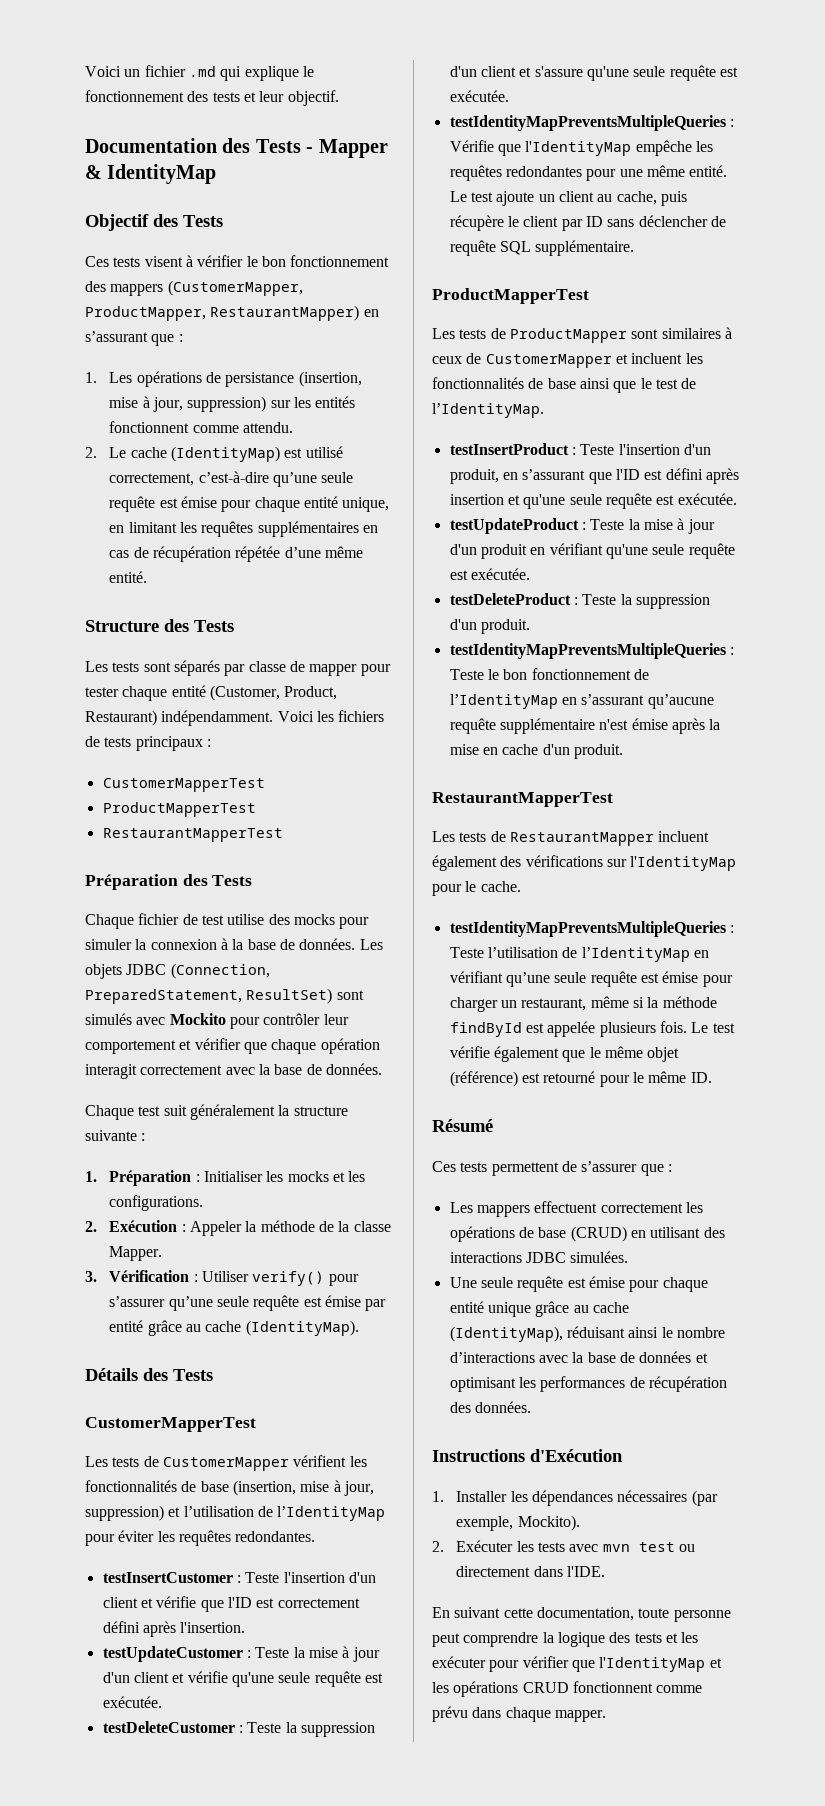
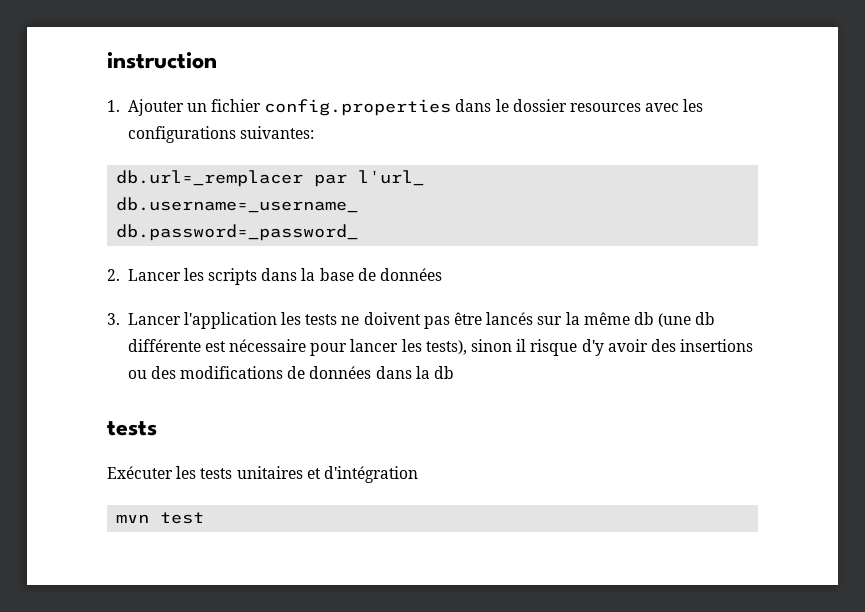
[85,65,314,81] [85,90,339,106] [85,138,388,158] [85,164,217,184] [85,214,223,231] [85,255,390,267] [85,280,303,296] [85,305,379,321] [85,331,183,346] [85,371,362,387] [109,396,356,412] [109,421,293,433] [85,446,343,462] [109,471,354,487] [109,496,390,512] [109,521,378,537] [109,546,363,562] [109,571,148,583] [85,619,234,632] [85,660,391,676] [85,685,338,701] [85,710,385,726] [85,736,211,751] [102,778,265,792] [102,802,256,817] [102,828,283,842] [85,874,253,890] [85,913,370,929] [85,938,383,950] [85,963,270,979] [85,988,364,1004] [85,1013,349,1029] [85,1038,380,1054] [85,1063,382,1079] [85,1104,348,1120] [85,1130,146,1141] [85,1170,366,1186] [109,1195,204,1211] [85,1220,391,1236] [109,1246,163,1261] [85,1270,359,1286] [109,1295,387,1311] [109,1320,359,1336] [85,1368,213,1381] [85,1417,256,1432] [85,1455,367,1471] [85,1480,374,1496] [85,1505,386,1521] [85,1530,316,1546] [102,1572,376,1583] [102,1596,360,1612] [102,1621,246,1637] [102,1646,380,1662] [102,1671,383,1687] [102,1696,162,1708] [102,1721,375,1737] [449,65,738,81] [449,90,509,102] [449,115,734,131] [449,140,713,156] [449,165,728,181] [449,191,687,206] [449,215,726,231] [449,240,635,256] [432,288,589,304] [432,327,732,343] [432,353,703,368] [432,377,697,393] [432,403,544,418] [449,443,711,455] [449,468,739,484] [449,493,737,509] [449,518,715,534] [449,543,735,559] [449,568,530,580] [449,593,710,609] [449,619,530,634] [449,643,734,659] [449,668,649,680] [449,694,714,709] [449,718,721,734] [449,744,623,759] [432,792,613,807] [432,831,710,846] [432,855,737,871] [432,881,521,896] [449,921,734,937] [449,947,709,962] [449,971,733,987] [449,996,717,1012] [449,1021,735,1037] [449,1046,680,1062] [449,1071,712,1087] [432,1119,493,1132] [432,1161,672,1176] [449,1201,703,1217] [449,1226,725,1242] [449,1251,629,1263] [449,1276,708,1292] [449,1301,629,1317] [449,1326,725,1342] [449,1351,708,1363] [449,1376,727,1392] [449,1401,531,1413] [432,1449,623,1462] [432,1490,718,1506] [456,1515,580,1531] [432,1540,695,1552] [456,1566,605,1577] [432,1607,731,1622] [432,1632,699,1647] [432,1656,722,1672] [432,1681,703,1697] [432,1706,606,1722] Voici un fichier .md qui explique le fonctionnement des tests et leur objectif. // Documentation des Tests - Mapper & IdentityMap // Objectif des Tests // Ces tests visent à vérifier le bon fonctionnement des mappers (CustomerMapper, ProductMapper, RestaurantMapper) en s’assurant que : // 1. Les opérations de persistance (insertion, mise à jour, suppression) sur les entités fonctionnent comme attendu. // 2. Le cache (IdentityMap) est utilisé correctement, c’est-à-dire qu’une seule requête est émise pour chaque entité unique, en limitant les requêtes supplémentaires en cas de récupération répétée d’une même entité. // Structure des Tests // Les tests sont séparés par classe de mapper pour tester chaque entité (Customer, Product, Restaurant) indépendamment. Voici les fichiers de tests principaux : // CustomerMapperTest // ProductMapperTest // RestaurantMapperTest // Préparation des Tests // Chaque fichier de test utilise des mocks pour simuler la connexion à la base de données. Les objets JDBC (Connection, PreparedStatement, ResultSet) sont simulés avec Mockito pour contrôler leur comportement et vérifier que chaque opération interagit correctement avec la base de données. // Chaque test suit généralement la structure suivante : // 1. Préparation : Initialiser les mocks et les configurations. // 2. Exécution : Appeler la méthode de la classe Mapper. // 3. Vérification : Utiliser verify() pour s’assurer qu’une seule requête est émise par entité grâce au cache (IdentityMap). // Détails des Tests // CustomerMapperTest // Les tests de CustomerMapper vérifient les fonctionnalités de base (insertion, mise à jour, suppression) et l’utilisation de l’IdentityMap pour éviter les requêtes redondantes. // testInsertCustomer : Teste l'insertion d'un client et vérifie que l'ID est correctement défini après l'insertion. // testUpdateCustomer : Teste la mise à jour d'un client et vérifie qu'une seule requête est exécutée. // testDeleteCustomer : Teste la suppression d'un client et s'assure qu'une seule requête est exécutée. // testIdentityMapPreventsMultipleQueries : Vérifie que l'IdentityMap empêche les requêtes redondantes pour une même entité. Le test ajoute un client au cache, puis récupère le client par ID sans déclencher de requête SQL supplémentaire. // ProductMapperTest // Les tests de ProductMapper sont similaires à ceux de CustomerMapper et incluent les fonctionnalités de base ainsi que le test de l’IdentityMap. // testInsertProduct : Teste l'insertion d'un produit, en s’assurant que l'ID est défini après insertion et qu'une seule requête est exécutée. // testUpdateProduct : Teste la mise à jour d'un produit en vérifiant qu'une seule requête est exécutée. // testDeleteProduct : Teste la suppression d'un produit. // testIdentityMapPreventsMultipleQueries : Teste le bon fonctionnement de l’IdentityMap en s’assurant qu’aucune requête supplémentaire n'est émise après la mise en cache d'un produit. // RestaurantMapperTest // Les tests de RestaurantMapper incluent également des vérifications sur l'IdentityMap pour le cache. // testIdentityMapPreventsMultipleQueries : Teste l’utilisation de l’IdentityMap en vérifiant qu’une seule requête est émise pour charger un restaurant, même si la méthode findById est appelée plusieurs fois. Le test vérifie également que le même objet (référence) est retourné pour le même ID. // Résumé // Ces tests permettent de s’assurer que : // Les mappers effectuent correctement les opérations de base (CRUD) en utilisant des interactions JDBC simulées. // Une seule requête est émise pour chaque entité unique grâce au cache (IdentityMap), réduisant ainsi le nombre d’interactions avec la base de données et optimisant les performances de récupération des données. // Instructions d'Exécution // 1. Installer les dépendances nécessaires (par exemple, Mockito). // 2. Exécuter les tests avec mvn test ou directement dans l'IDE. // En suivant cette documentation, toute personne peut comprendre la logique des tests et les exécuter pour vérifier que l'IdentityMap et les opérations CRUD fonctionnent comme prévu dans chaque mapper. -> [107,52,217,69] [107,99,704,116] [127,126,314,143] [116,170,425,187] [116,197,359,213] [116,224,359,241] [107,268,443,285] [107,312,716,329] [127,339,754,356] [127,366,455,379] [107,421,157,436] [107,466,418,483] [116,512,205,524] instruction // 1. Ajouter un fichier config.properties dans le dossier resources avec les configurations suivantes: // db.url=_remplacer par l'url_ // db.username=_username_ // db.password=_password_ // 2. Lancer les scripts dans la base de données // 3. Lancer l'application les tests ne doivent pas être lancés sur la même db (une db différente est nécessaire pour lancer les tests), sinon il risque d'y avoir des insertions ou des modifications de données dans la db // tests // Exécuter les tests unitaires et d'intégration // mvn test

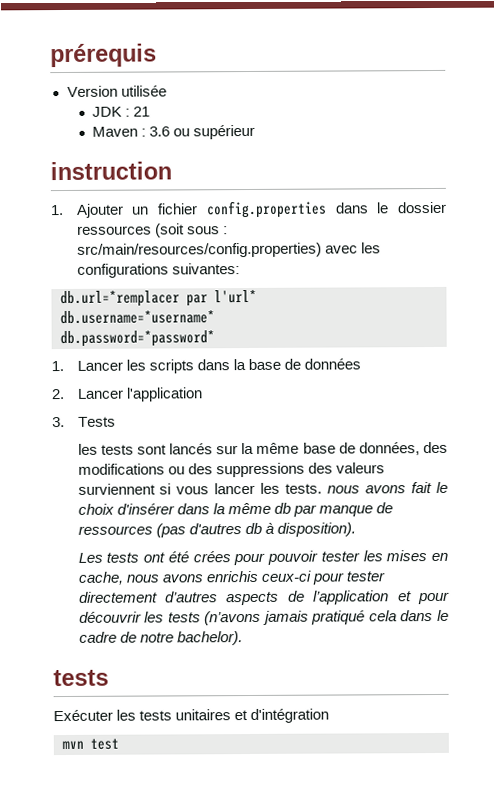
(107, 60) none -> [50,43,157,68] [66,85,167,97] [92,106,151,117] [92,124,256,140] prérequis // Version utilisée // JDK : 21 // Maven : 3.6 ou supérieur //
[570,103,642,112] resources -> [76,223,228,238] [76,242,322,258] ressources (soit sous : src/main/resources/config.properties)
[116,170,425,187] [116,197,359,213] [116,224,359,241] [107,269,120,281] db.url=_remplacer par l'url_ // db.username=_username_ // db.password=_password_ // 2. -> [60,289,257,308] [60,310,215,325] [60,330,215,348] [51,361,64,372] db.url=*remplacer par l'url* // db.username=*username* // db.password=*password* // 1.
[107,313,120,325] 3. -> [51,389,65,400] 2.
[281,312,716,329] [127,339,754,356] [127,366,455,379] les tests ne doivent pas être lancés sur la même db (une db différente est nécessaire pour lancer les tests), sinon il risque d'y avoir des insertions ou des modifications de données dans la db -> [52,416,116,428] [77,441,448,456] [77,462,385,478] [77,481,448,495] [77,502,393,517] [77,522,356,538] [77,550,448,566] [77,570,386,585] [78,590,450,606] [78,609,449,626] [78,631,243,646] // 3. Tests // les tests sont lancés sur la même base de données, des modifications ou des suppressions des valeurs surviennent si vous lancer les tests. nous avons fait le choix d'insérer dans la même db par manque de ressources (pas d'autres db à disposition). // Les tests ont été crées pour pouvoir tester les mises en cache, nous avons enrichis ceux-ci pour tester directement d’autres aspects de l’application et pour découvrir les tests (n’avons jamais pratiqué cela dans le cadre de notre bachelor).

